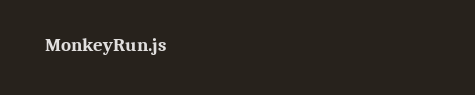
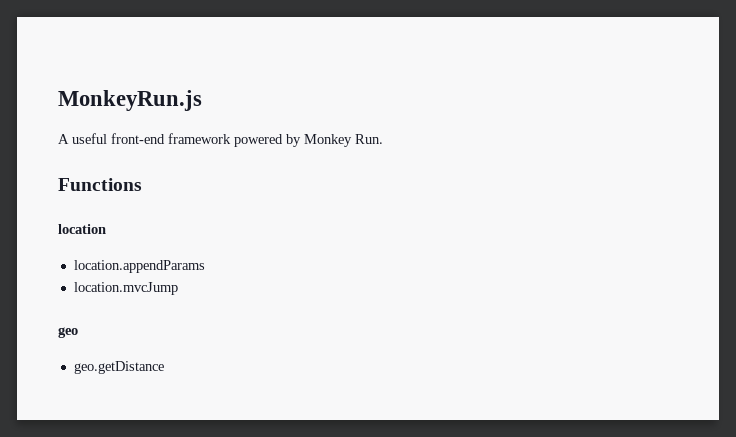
(166, 46) none -> [58,133,383,147] [58,178,142,191] [58,224,106,234] [73,260,205,273] [73,282,178,295] [58,327,78,338] [73,361,164,374] // A useful front-end framework powered by Monkey Run. // Functions // location // location.appendParams // location.mvcJump // geo // geo.getDistance

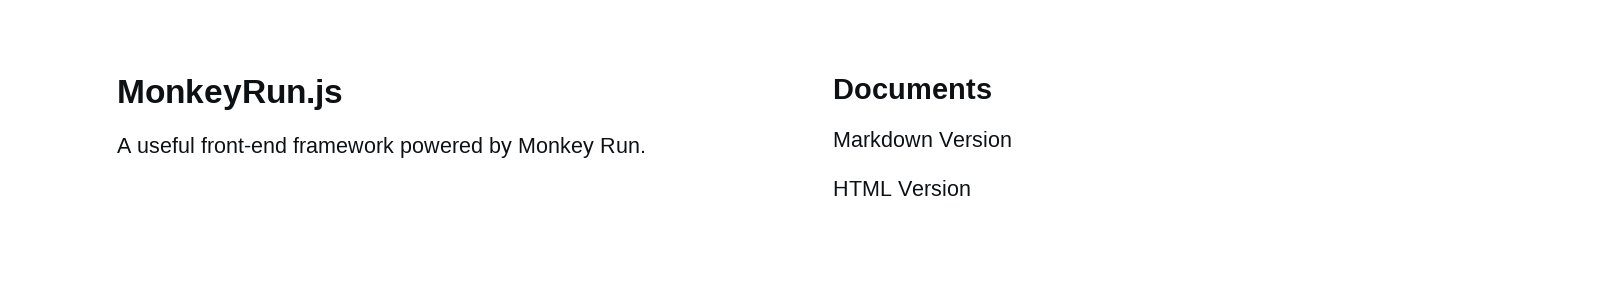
[58,178,142,191] [58,224,106,234] [73,260,205,273] [73,282,178,295] [58,327,78,338] [73,361,164,374] Functions // location // location.appendParams // location.mvcJump // geo // geo.getDistance -> [833,79,992,99] [833,131,1012,147] [833,180,971,196] Documents // Markdown Version // HTML Version

